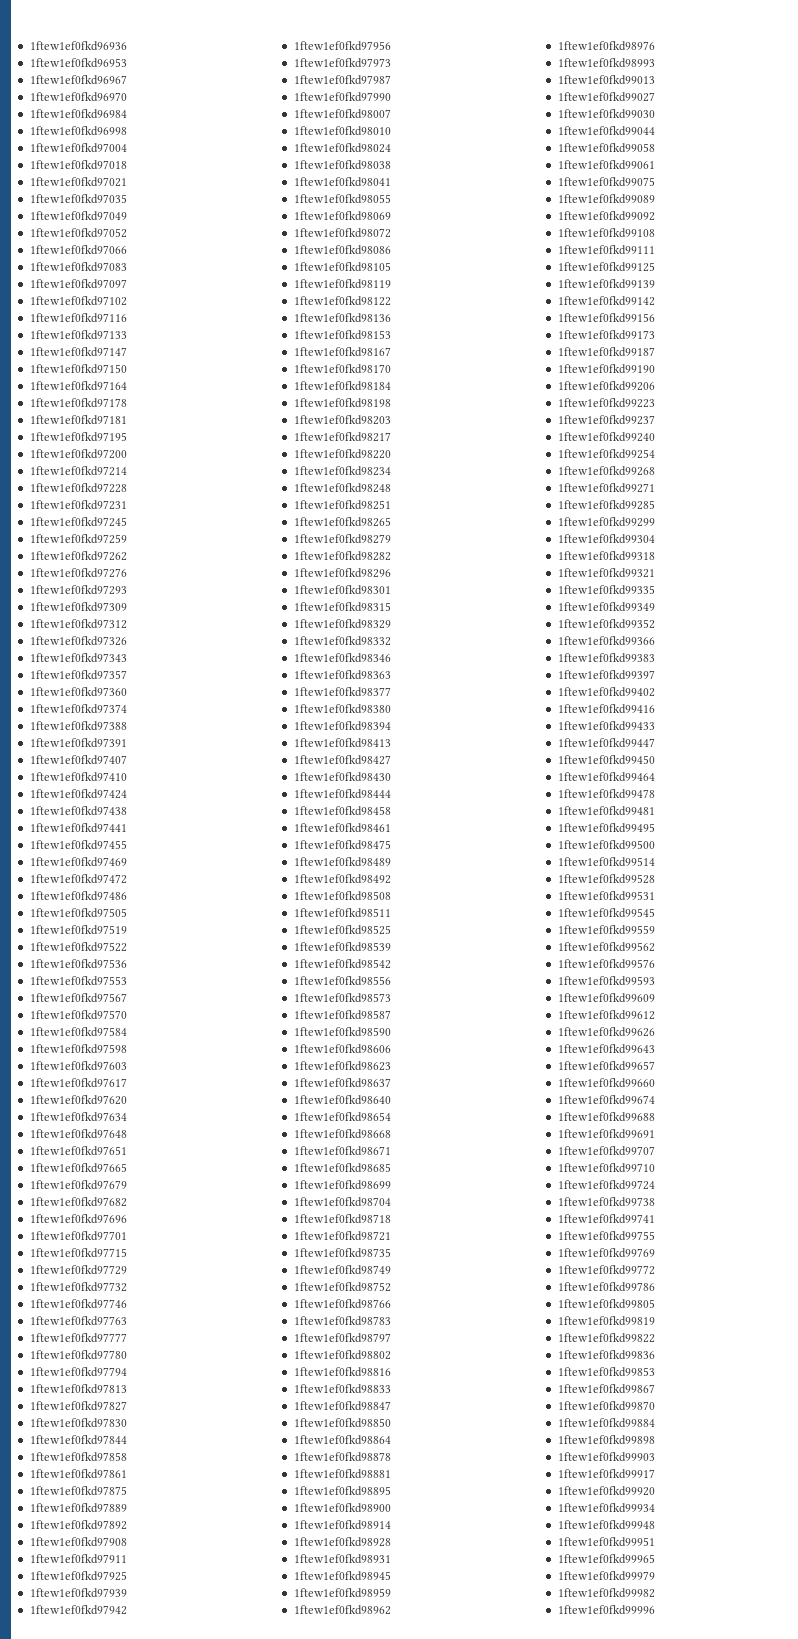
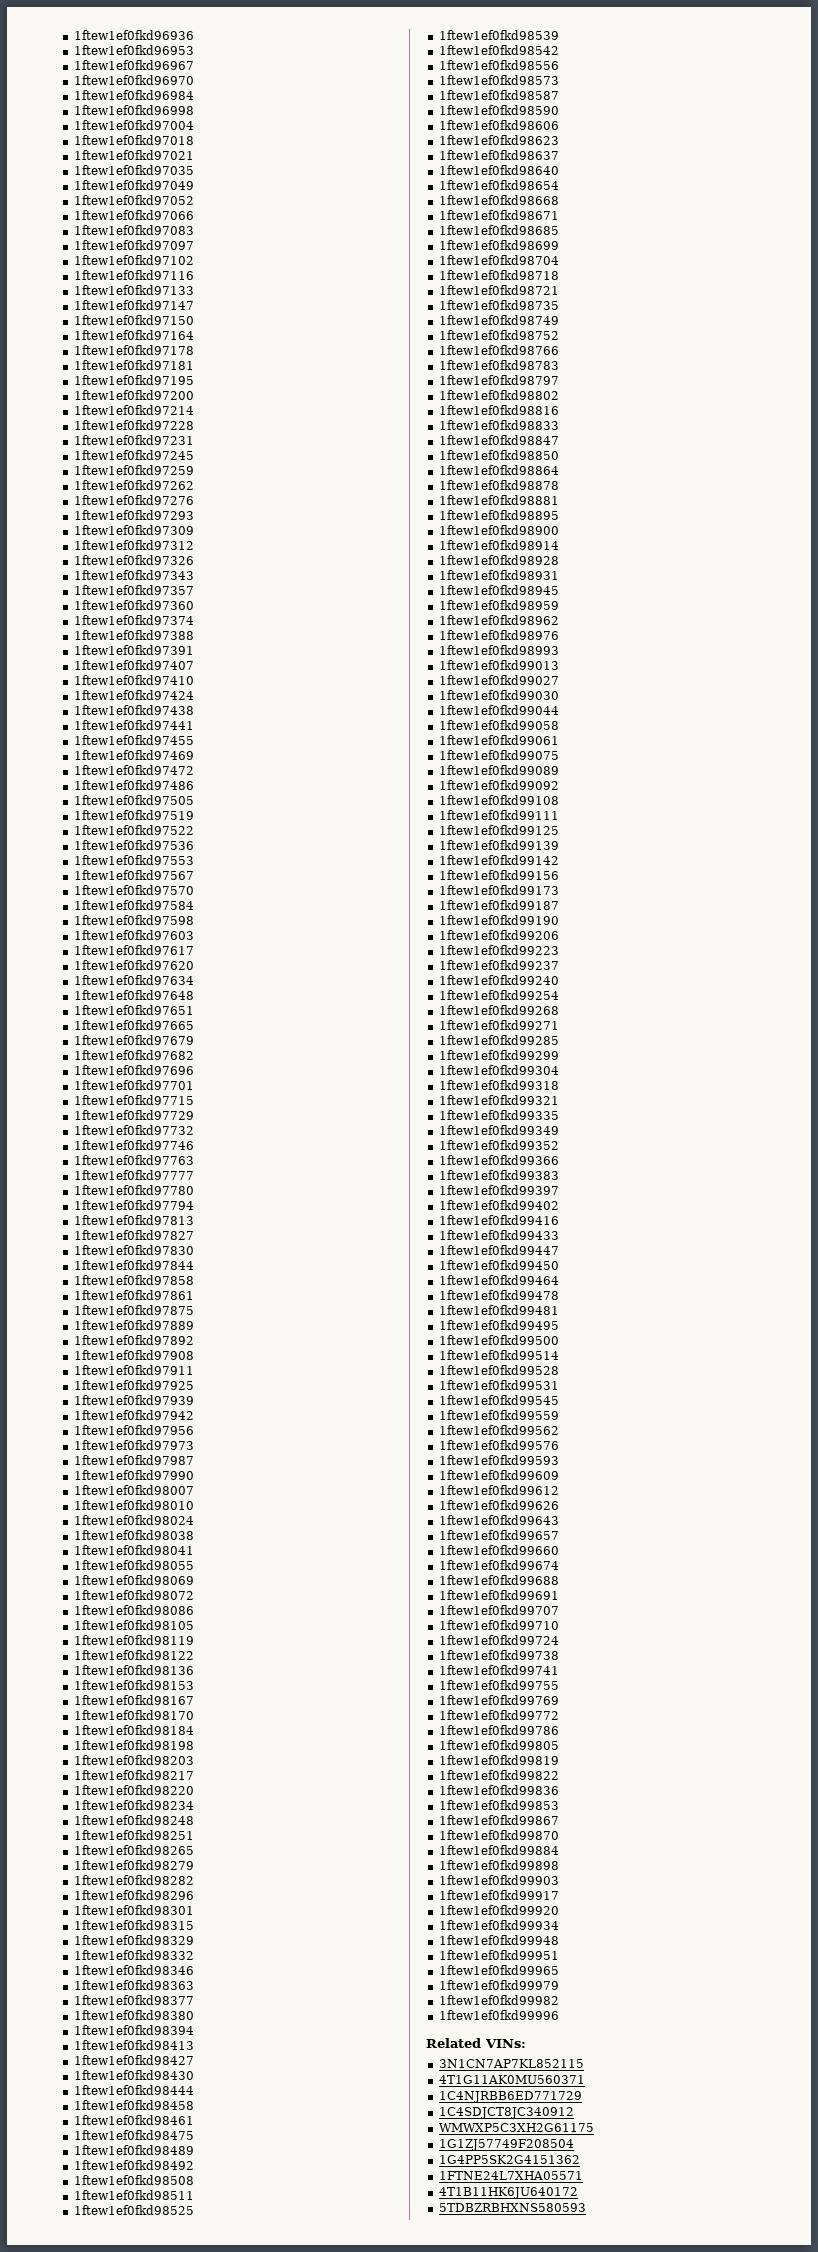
(655, 1610) none -> [426,2038,526,2048] [438,2059,584,2068] [438,2075,585,2084] [438,2091,582,2103] [438,2107,574,2119] [438,2123,594,2132] [438,2139,574,2151] [438,2155,580,2164] [438,2171,583,2180] [438,2187,578,2199] [438,2203,586,2212] // Related VINs: // 3N1CN7AP7KL852115 // 4T1G11AK0MU560371 // 1C4NJRBB6ED771729 // 1C4SDJCT8JC340912 // WMWXP5C3XH2G61175 // 1G1ZJ57749F208504 // 1G4PP5SK2G4151362 // 1FTNE24L7XHA05571 // 4T1B11HK6JU640172 // 5TDBZRBHXNS580593

